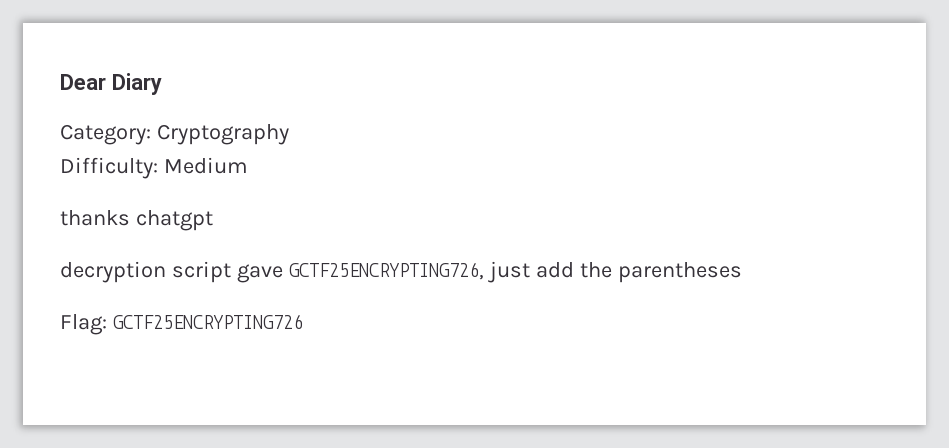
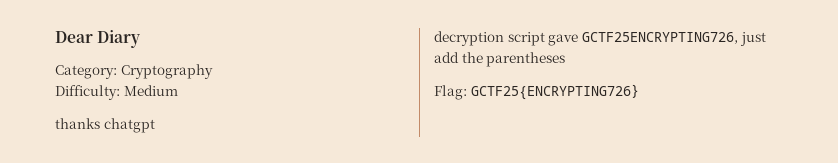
[112,314,303,329] GCTF25ENCRYPTING726 -> [470,84,639,100] GCTF25{ENCRYPTING726}

